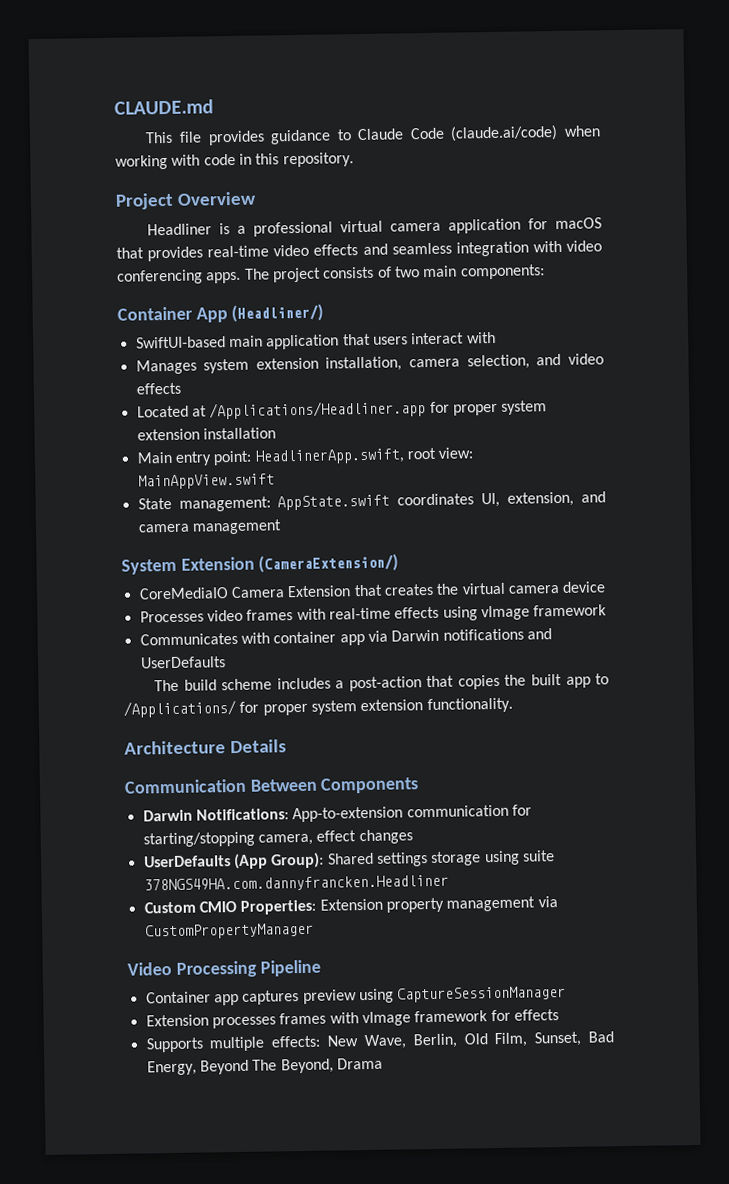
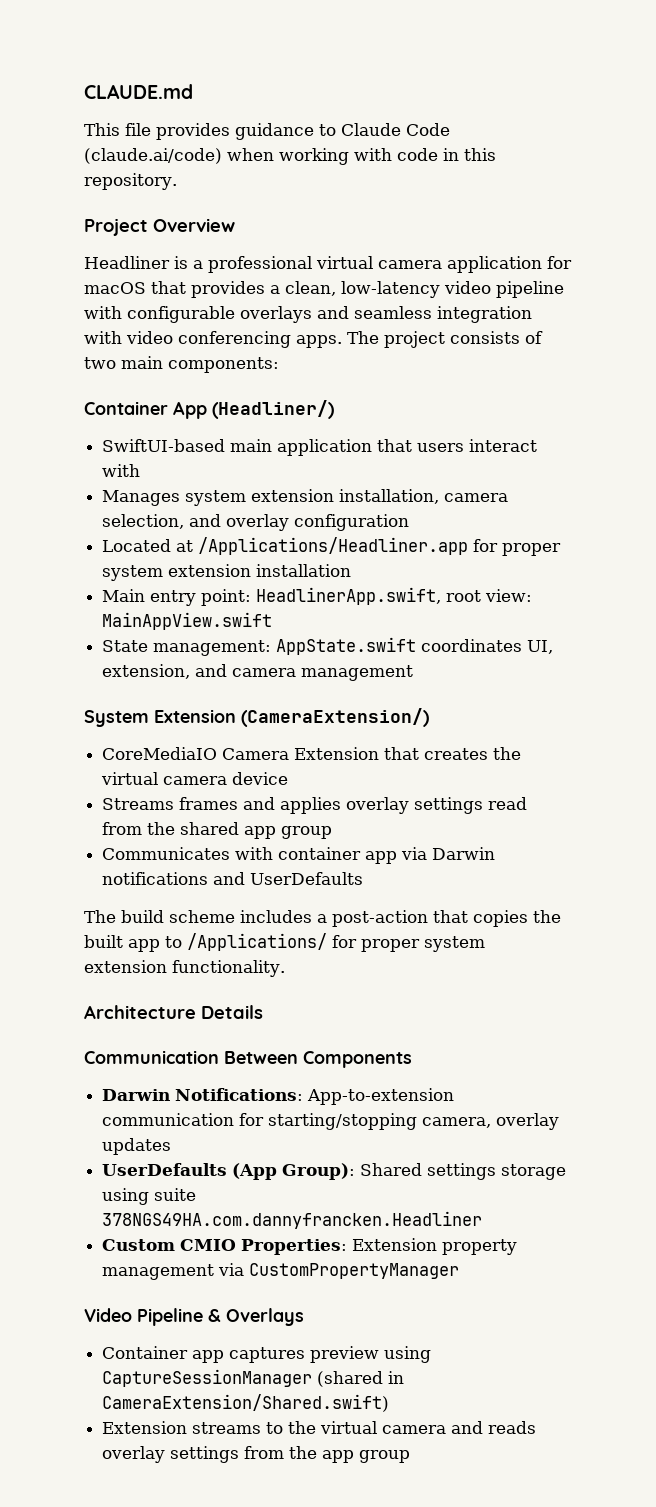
[207,244,359,258] real-time video effects -> [270,281,564,298] [84,306,312,323] a clean, low-latency video pipeline with configurable overlays
[568,353,604,365] [135,382,181,395] video effects -> [226,514,410,531] overlay configuration
[139,604,608,623] Processes video frames with real-time effects using vImage framework -> [102,797,528,814] [102,822,333,839] Streams frames and applies overlay settings read from the shared app group
[316,829,413,845] effect changes -> [496,1113,560,1130] [102,1138,172,1155] overlay updates
[175,960,257,978] Processing -> (132, 1315) none
(322, 968) none -> [208,1308,304,1326] & Overlays
[145,1009,559,1029] [145,1031,614,1053] [146,1057,383,1076] // Extension processes frames with vImage framework for effects // Supports multiple effects: New Wave, Berlin, Old Film, Sunset, Bad Energy, Beyond The Beyond, Drama -> [317,1371,405,1387] [102,1394,390,1412] [102,1421,537,1434] [102,1446,411,1463] (shared in CameraExtension/Shared.swift) // Extension streams to the virtual camera and reads overlay settings from the app group

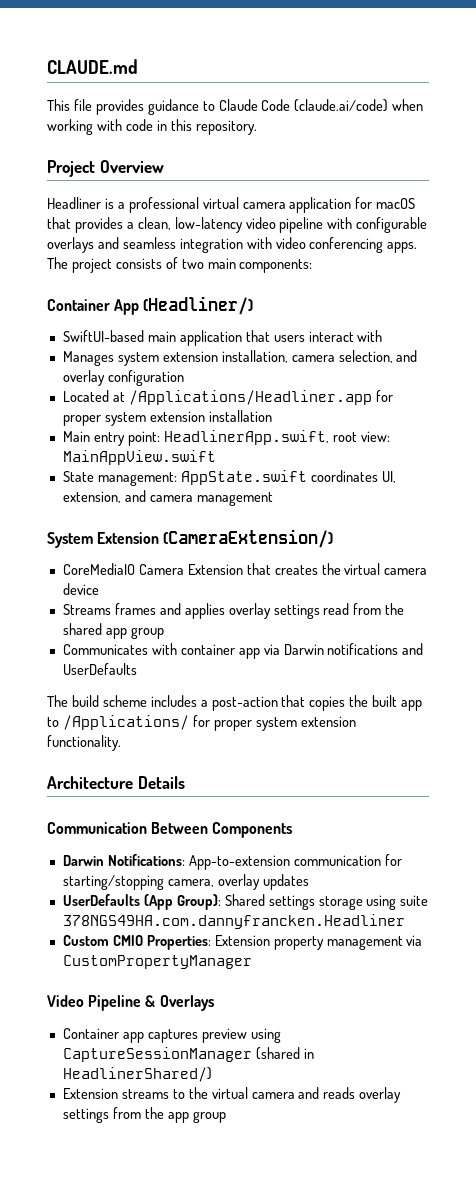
[102,1394,390,1412] CameraExtension/Shared.swift) -> [62,1067,212,1082] HeadlinerShared/)

